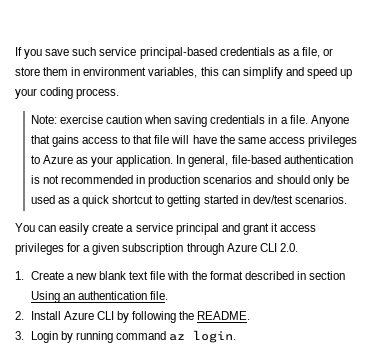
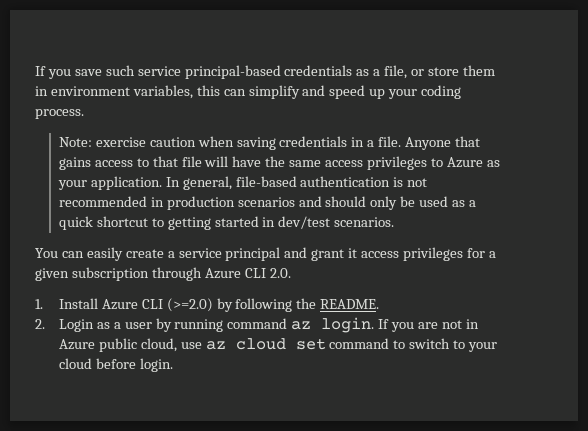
[30,271,345,280] [30,291,169,303] [15,311,24,320] Create a new blank text file with the format described in section Using an authentication file. // 2. -> (43, 304) none
(114, 315) none -> [166,298,213,312] (>=2.0)
[15,331,58,343] 3. Login -> [35,319,152,332] 2. Login as a user
(237, 336) none -> [378,319,479,332] [58,338,498,352] [58,358,173,372] If you are not in Azure public cloud, use az cloud set command to switch to your cloud before login.

